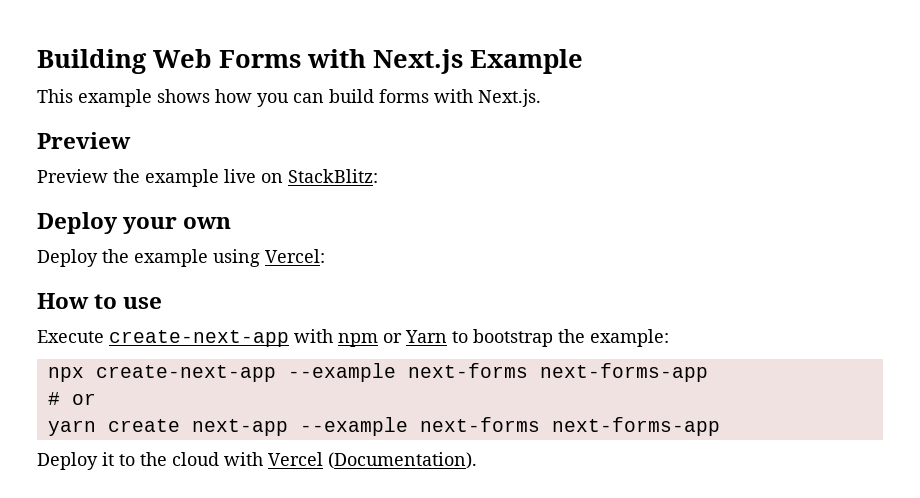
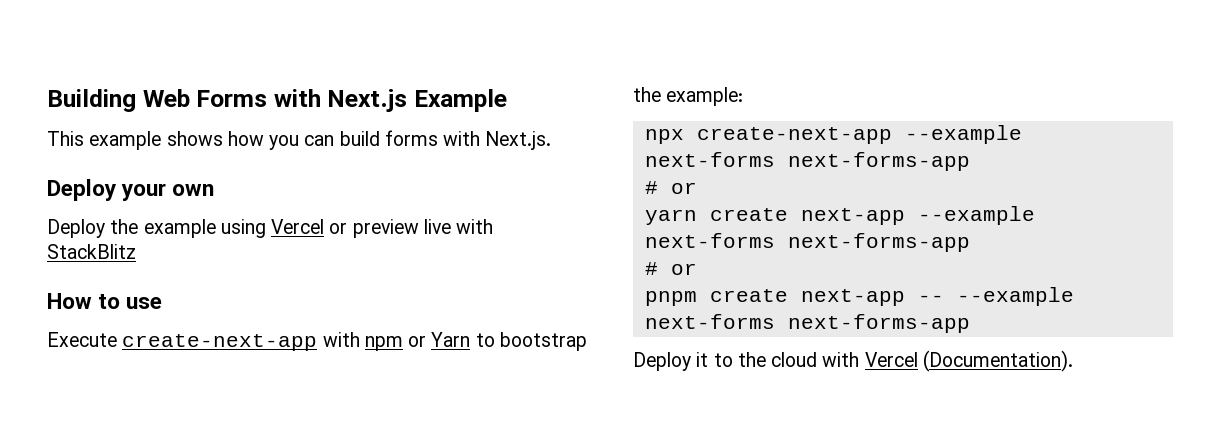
[37,132,131,149] [37,169,378,187] // Preview // Preview the example live on StackBlitz: -> (552, 140) none
[265,249,325,263] Vercel: -> [271,219,494,238] [47,244,136,259] Vercel or preview live with StackBlitz
(720, 426) none -> [644,262,697,275] [644,287,1074,306] [644,314,970,333] // # or // pnpm create next-app -- --example next-forms next-forms-app

